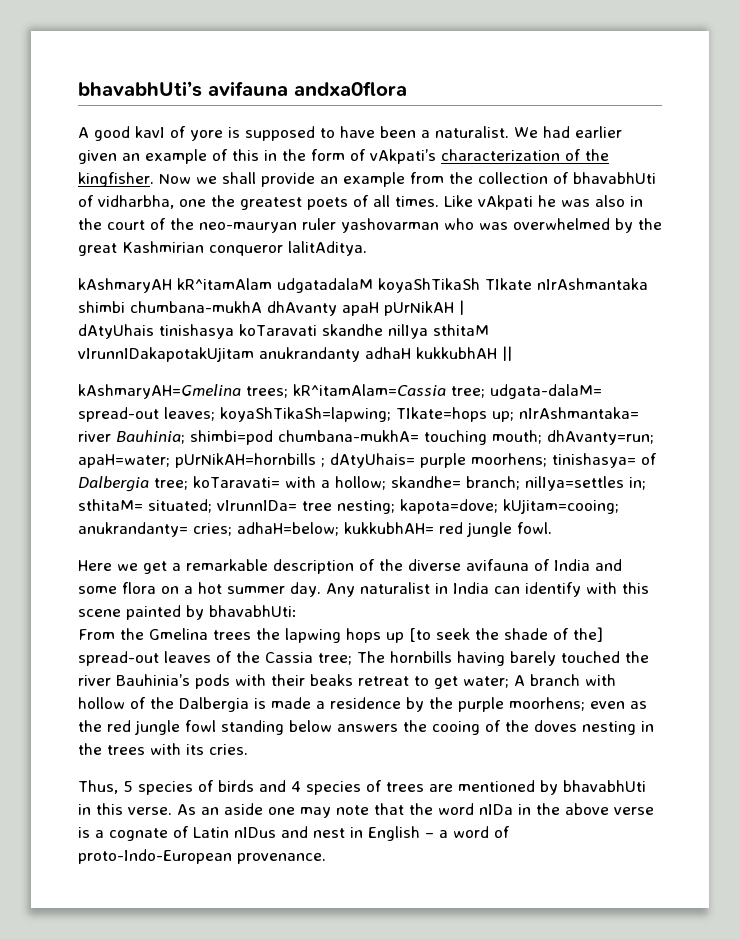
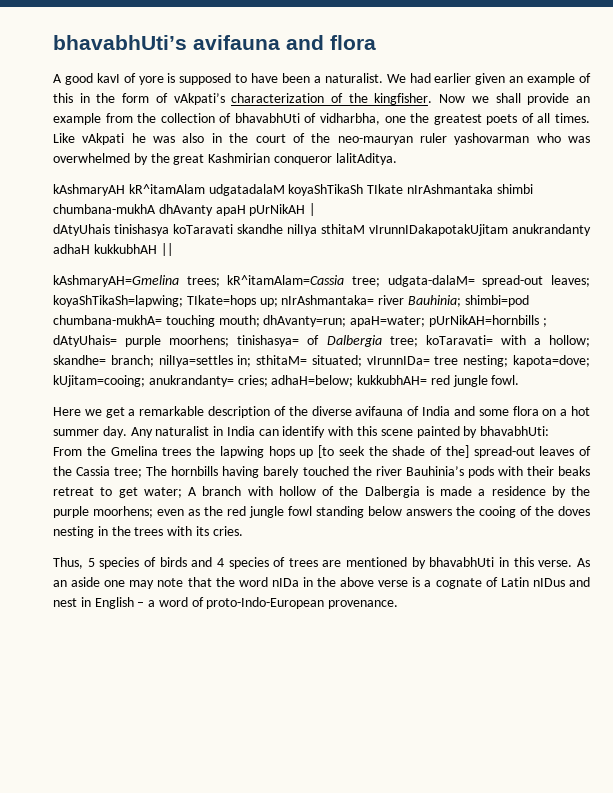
[294,81,407,96] andxa0flora -> [286,35,376,50] and flora

